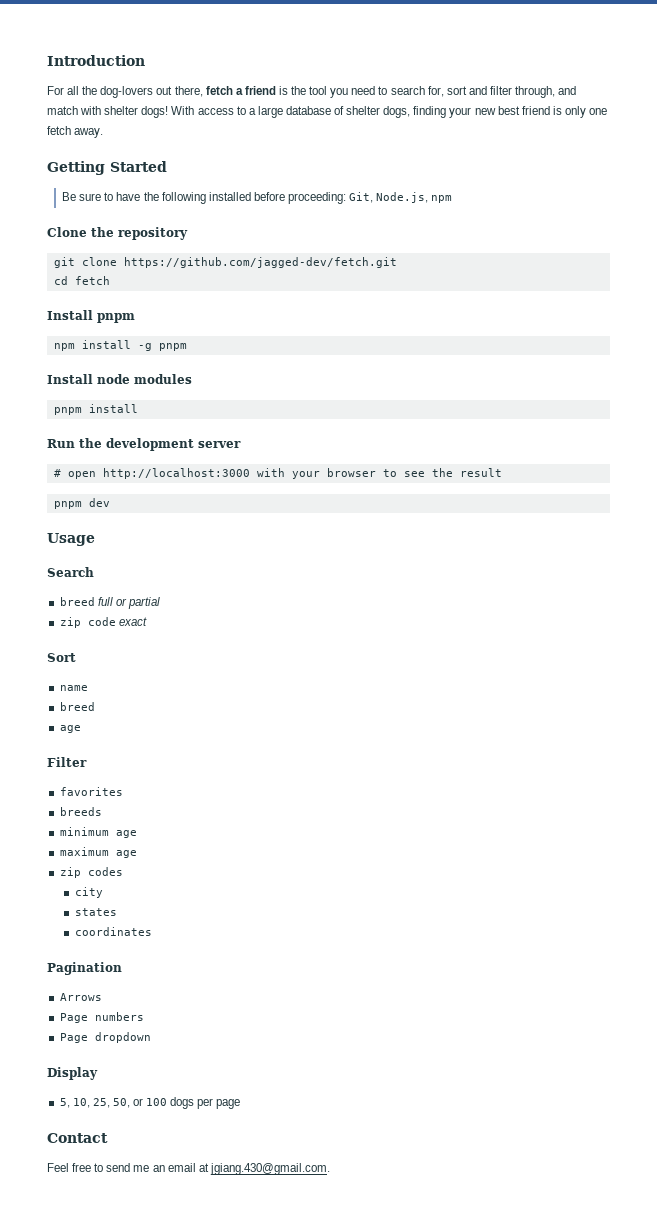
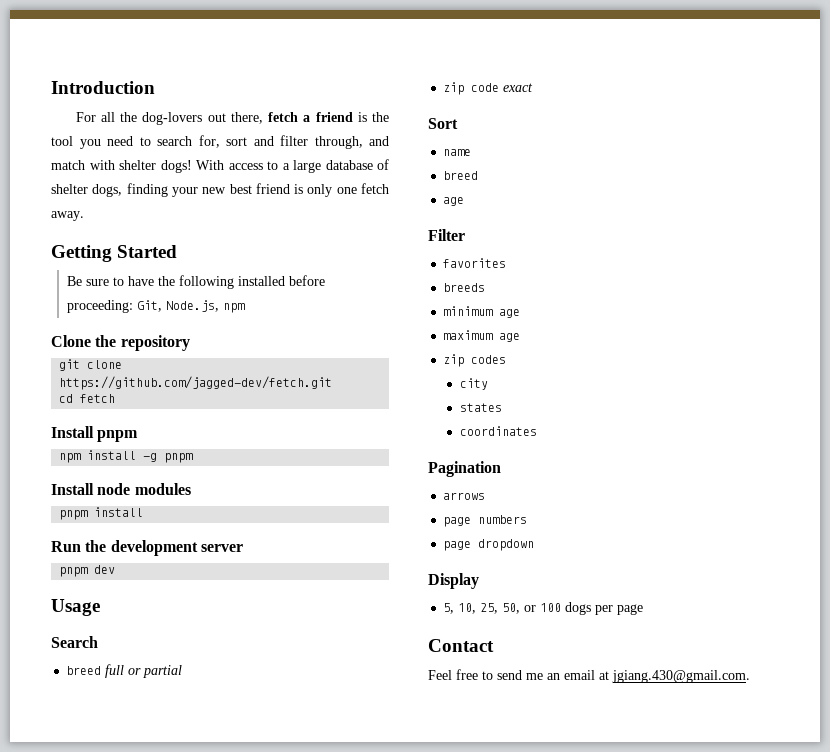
[53,468,502,479] // # open http://localhost:3000 with your browser to see the result -> (243, 548) none
[59,993,102,1001] [59,1013,88,1023] Arrows // Page -> [443,492,486,500] [443,517,472,527] arrows // page
[59,1033,88,1043] Page -> [443,541,472,551] page

